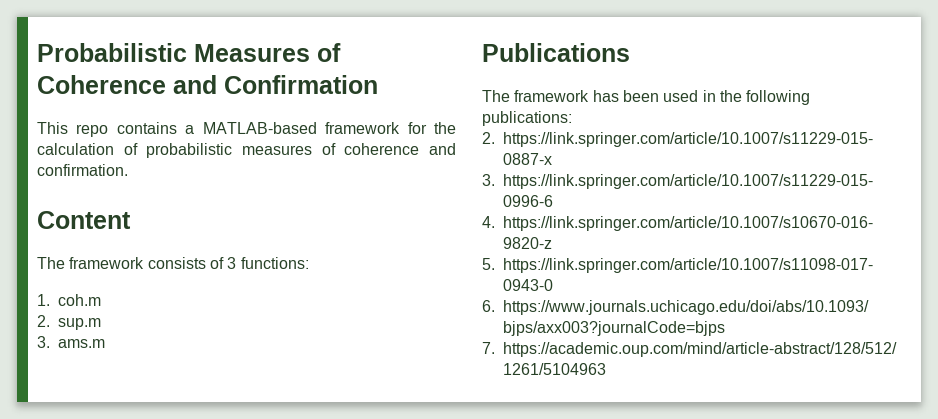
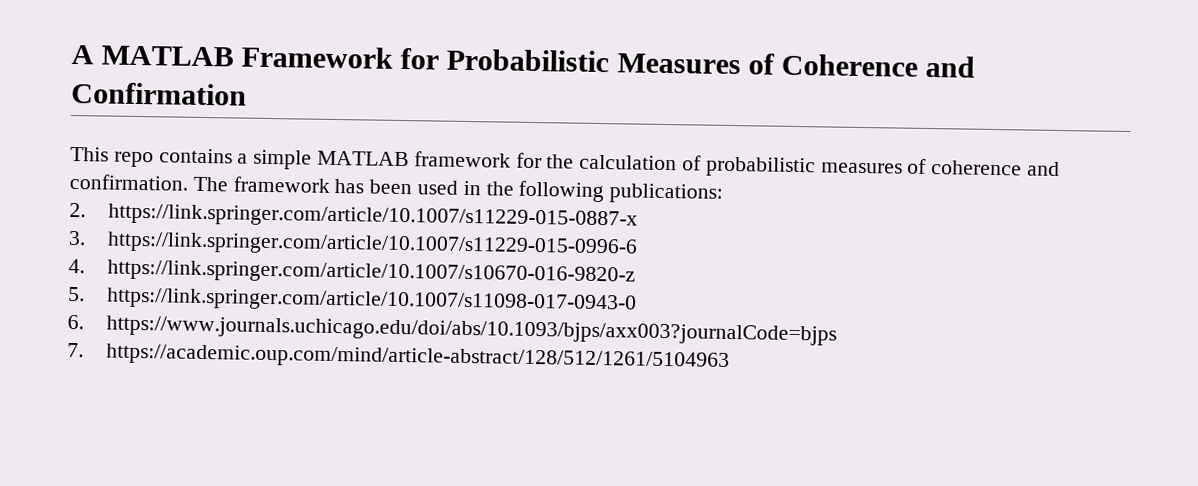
(37, 52) none -> [71,44,440,70] A MATLAB Framework for
[202,122,317,134] MATLAB-based -> [253,149,410,170] simple MATLAB
[37,211,131,229] [37,257,309,269] [37,294,101,306] [37,315,101,330] [37,336,105,348] [482,43,630,62] // Content // The framework consists of 3 functions: // 1. coh.m // 2. sup.m // 3. ams.m // Publications // -> (188, 182) none

